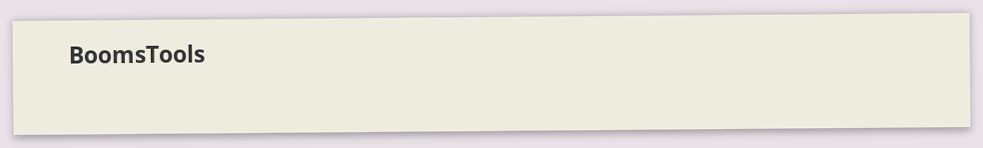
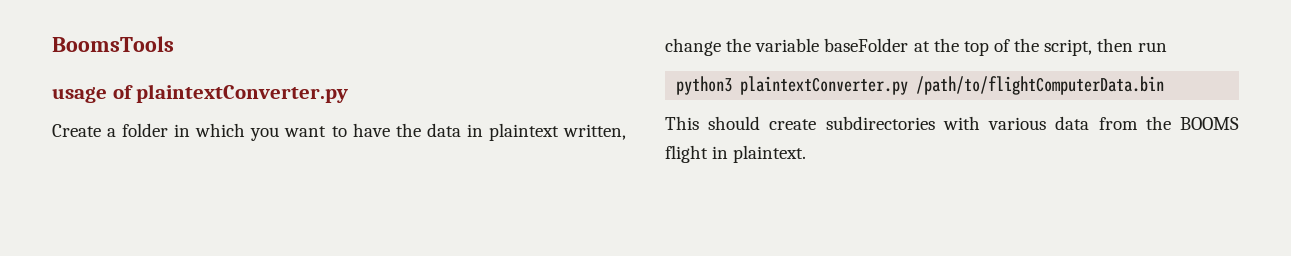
(205, 54) none -> [52,84,349,103] [52,123,626,141] [665,38,1168,56] [676,76,1165,95] [665,116,1239,130] [665,145,807,163] // usage of plaintextConverter.py // Create a folder in which you want to have the data in plaintext written, change the variable baseFolder at the top of the script, then run // python3 plaintextConverter.py /path/to/flightComputerData.bin // This should create subdirectories with various data from the BOOMS flight in plaintext.

